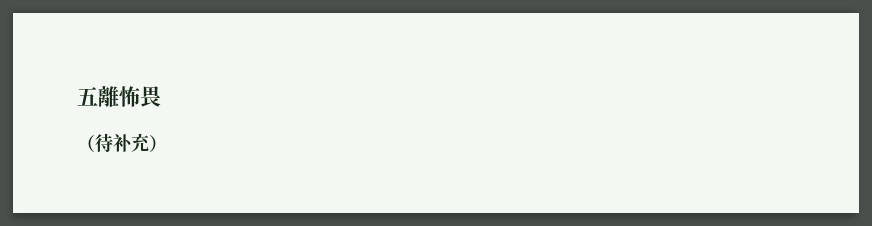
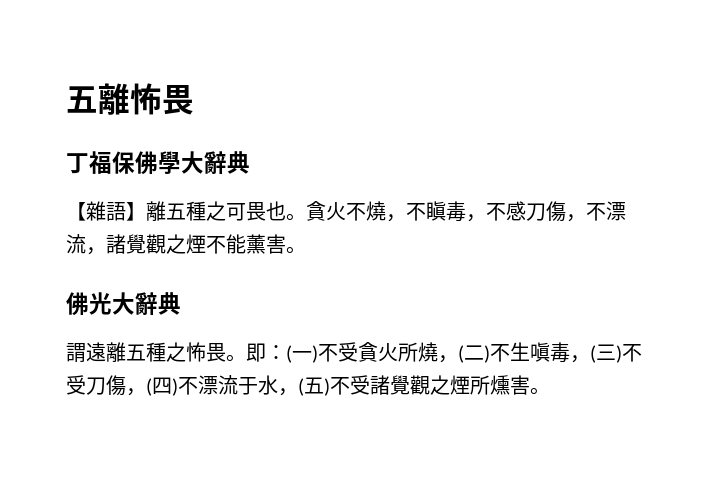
[77,133,167,152] （待补充） -> [66,151,250,175] [66,201,626,222] [66,234,306,255] [66,292,181,316] [66,342,642,363] [66,375,550,396] 丁福保佛學大辭典 // 【雜語】離五種之可畏也。貪火不燒，不瞋毒，不感刀傷，不漂流，諸覺觀之煙不能薰害。 // 佛光大辭典 // 謂遠離五種之怖畏。即：(一)不受貪火所燒，(二)不生嗔毒，(三)不受刀傷，(四)不漂流于水，(五)不受諸覺觀之煙所燻害。

